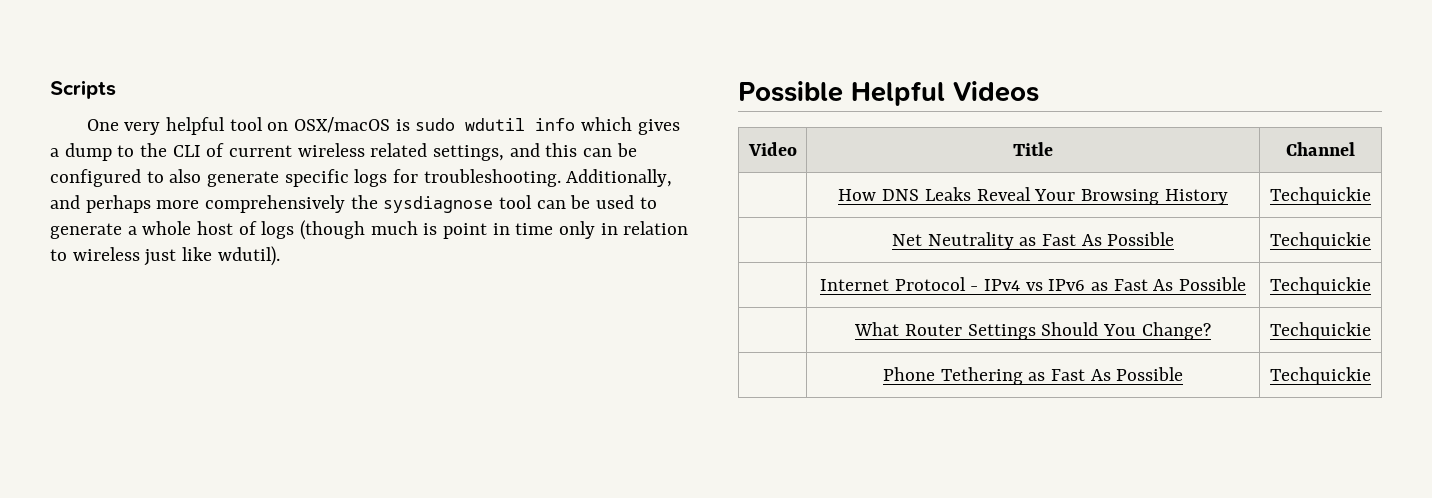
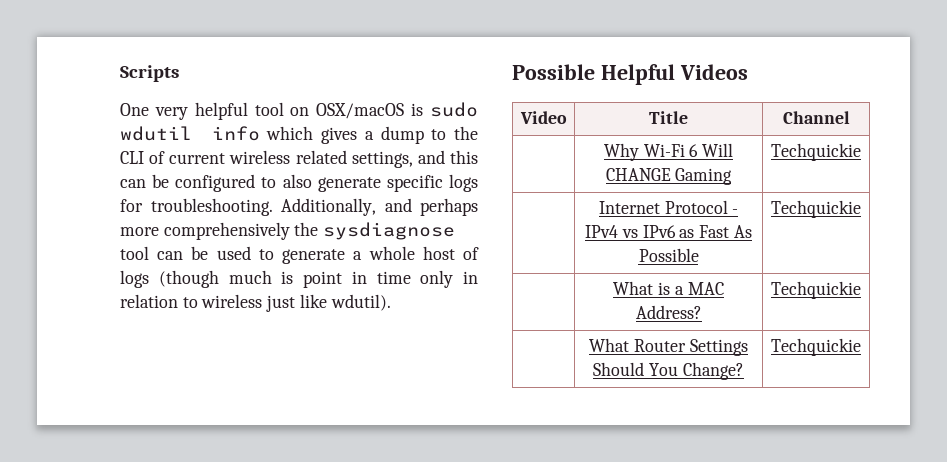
[838,187,1228,205] [1270,187,1371,205] [891,232,1175,250] How DNS Leaks Reveal Your Browsing History | Techquickie // | Net Neutrality as Fast As Possible -> [603,143,734,161] [605,168,733,185] Why Wi-Fi 6 Will CHANGE Gaming
(1371, 286) none -> [613,281,724,295] [635,305,702,319] [771,281,861,299] // | What is a MAC Address? | Techquickie
[882,367,1184,385] [1270,367,1371,385] // | Phone Tethering as Fast As Possible | Techquickie -> (861, 347) none

